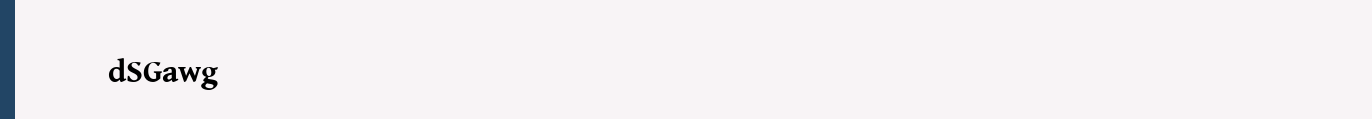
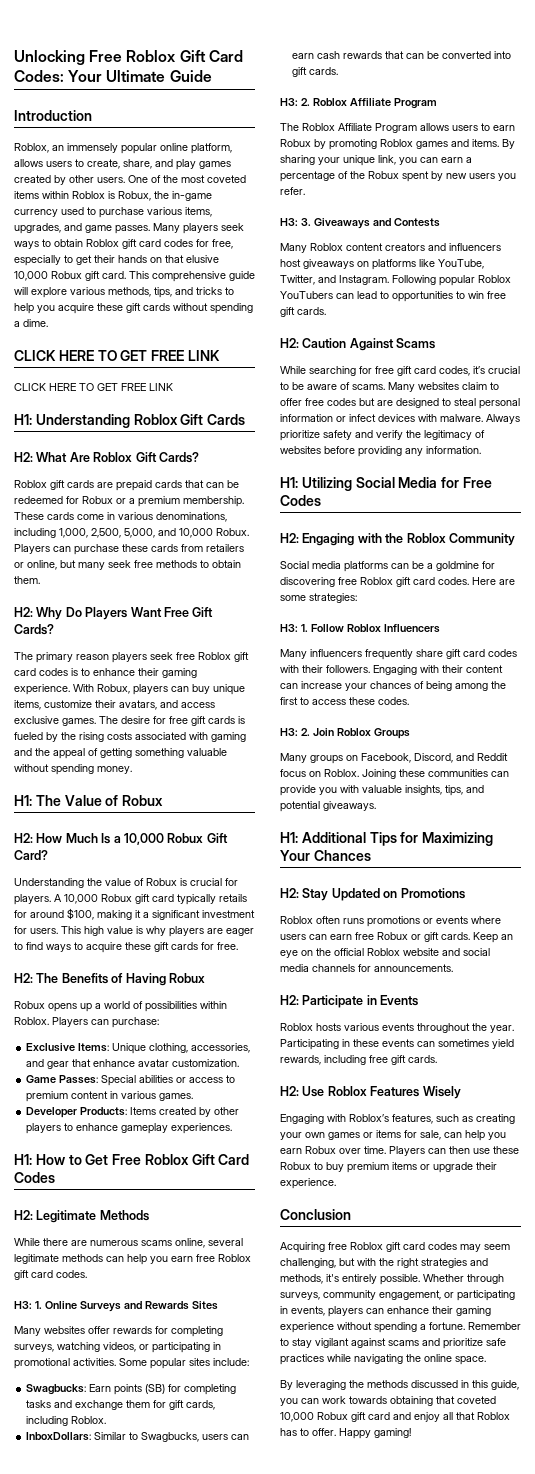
[108,58,218,90] dSGawg -> [14,50,243,65] [14,70,212,82] [14,110,92,121] [14,143,232,154] [14,159,231,170] [14,175,246,185] [14,191,212,201] [14,207,212,218] [14,223,244,234] [14,239,233,249] [14,255,219,266] [14,271,255,282] [14,287,234,298] [14,303,253,314] [14,319,48,327] [14,350,220,361] [14,383,173,391] [14,414,246,428] [14,452,199,463] [14,480,239,491] [14,496,244,507] [14,512,227,522] [14,528,249,538] [14,544,244,555] [14,560,241,570] [14,576,40,584] [14,607,214,620] [14,624,54,635] [14,652,249,663] [14,668,197,678] [14,684,245,695] [14,700,215,710] [14,716,245,726] [14,732,246,742] [14,748,227,759] [14,764,132,775] [14,795,164,806] [14,833,228,845] [14,850,48,860] [14,878,238,888] [14,894,247,905] [14,908,255,920] [14,926,254,937] [14,942,238,953] [14,973,205,986] [14,1001,227,1012] [14,1017,159,1028] [26,1043,251,1054] [26,1059,240,1069] [26,1075,236,1086] [26,1091,194,1102] [26,1107,240,1118] [26,1123,233,1134] [14,1154,250,1165] [14,1172,55,1183] [14,1210,149,1223] [14,1238,243,1248] [14,1254,251,1265] [14,1270,87,1280] [14,1301,218,1312] [14,1326,223,1337] [14,1342,221,1353] [14,1358,249,1369] [26,1384,237,1395] [26,1400,216,1410] [26,1416,107,1426] [26,1432,250,1442] [292,51,512,59] [292,67,339,77] [280,98,437,109] [280,123,515,133] [280,139,515,150] [280,155,472,166] [280,171,516,182] [280,187,305,195] [280,218,440,229] [280,243,501,253] [280,259,484,270] [280,275,511,286] [280,291,506,302] [280,307,326,317] [280,338,436,351] [280,366,520,376] [280,382,499,392] [280,398,520,409] [280,414,520,424] [280,430,485,441] [280,446,481,457] [280,477,492,491] [280,495,321,506] [280,533,515,546] [280,561,495,572] [280,577,515,587] [280,593,357,603] [280,624,440,633] [280,649,517,660] [280,665,503,675] [280,681,506,691] [280,697,409,705] [280,728,410,739] [280,753,508,764] [280,769,509,779] [280,785,484,796] [280,801,376,812] [280,832,494,846] [280,850,371,861] [280,888,465,901] [280,916,501,927] [280,932,513,943] [280,948,490,958] [280,964,453,972] [280,995,419,1008] [280,1023,514,1033] [280,1039,514,1050] [280,1055,437,1065] [280,1086,461,1099] [280,1114,515,1124] [280,1130,506,1141] [280,1146,519,1156] [280,1162,497,1173] [280,1178,336,1189] [280,1209,351,1220] [280,1242,510,1253] [280,1258,488,1268] [280,1274,504,1285] [280,1290,515,1301] [280,1306,491,1317] [280,1322,521,1333] [280,1338,506,1349] [280,1354,486,1365] [280,1380,519,1390] [280,1396,496,1406] [280,1412,510,1422] [280,1428,411,1439] Unlocking Free Roblox Gift Card Codes: Your Ultimate Guide // Introduction // Roblox, an immensely popular online platform, allows users to create, share, and play games created by other users. One of the most coveted items within Roblox is Robux, the in-game currency used to purchase various items, upgrades, and game passes. Many players seek ways to obtain Roblox gift card codes for free, especially to get their hands on that elusive 10,000 Robux gift card. This comprehensive guide will explore various methods, tips, and tricks to help you acquire these gift cards without spending a dime. // CLICK HERE TO GET FREE LINK // CLICK HERE TO GET FREE LINK // H1: Understanding Roblox Gift Cards // H2: What Are Roblox Gift Cards? // Roblox gift cards are prepaid cards that can be redeemed for Robux or a premium membership. These cards come in various denominations, including 1,000, 2,500, 5,000, and 10,000 Robux. Players can purchase these cards from retailers or online, but many seek free methods to obtain them. // H2: Why Do Players Want Free Gift Cards? // The primary reason players seek free Roblox gift card codes is to enhance their gaming experience. With Robux, players can buy unique items, customize their avatars, and access exclusive games. The desire for free gift cards is fueled by the rising costs associated with gaming and the appeal of getting something valuable without spending money. // H1: The Value of Robux // H2: How Much Is a 10,000 Robux Gift Card? // Understanding the value of Robux is crucial for players. A 10,000 Robux gift card typically retails for around $100, making it a significant investment for users. This high value is why players are eager to find ways to acquire these gift cards for free. // H2: The Benefits of Having Robux // Robux opens up a world of possibilities within Roblox. Players can purchase: // Exclusive Items: Unique clothing, accessories, and gear that enhance avatar customization. // Game Passes: Special abilities or access to premium content in various games. // Developer Products: Items created by other players to enhance gameplay experiences. // H1: How to Get Free Roblox Gift Card Codes // H2: Legitimate Methods // While there are numerous scams online, several legitimate methods can help you earn free Roblox gift card codes. // H3: 1. Online Surveys and Rewards Sites // Many websites offer rewards for completing surveys, watching videos, or participating in promotional activities. Some popular sites include: // Swagbucks: Earn points (SB) for completing tasks and exchange them for gift cards, including Roblox. // InboxDollars: Similar to Swagbucks, users can earn cash rewards that can be converted into gift cards. // H3: 2. Roblox Affiliate Program // The Roblox Affiliate Program allows users to earn Robux by promoting Roblox games and items. By sharing your unique link, you can earn a percentage of the Robux spent by new users you refer. // H3: 3. Giveaways and Contests // Many Roblox content creators and influencers host giveaways on platforms like YouTube, Twitter, and Instagram. Following popular Roblox YouTubers can lead to opportunities to win free gift cards. // H2: Caution Against Scams // While searching for free gift card codes, it’s crucial to be aware of scams. Many websites claim to offer free codes but are designed to steal personal information or infect devices with malware. Always prioritize safety and verify the legitimacy of websites before providing any information. // H1: Utilizing Social Media for Free Codes // H2: Engaging with the Roblox Community // Social media platforms can be a goldmine for discovering free Roblox gift card codes. Here are some strategies: // H3: 1. Follow Roblox Influencers // Many influencers frequently share gift card codes with their followers. Engaging with their content can increase your chances of being among the first to access these codes. // H3: 2. Join Roblox Groups // Many groups on Facebook, Discord, and Reddit focus on Roblox. Joining these communities can provide you with valuable insights, tips, and potential giveaways. // H1: Additional Tips for Maximizing Your Chances // H2: Stay Updated on Promotions // Roblox often runs promotions or events where users can earn free Robux or gift cards. Keep an eye on the official Roblox website and social media channels for announcements. // H2: Participate in Events // Roblox hosts various events throughout the year. Participating in these events can sometimes yield rewards, including free gift cards. // H2: Use Roblox Features Wisely // Engaging with Roblox’s features, such as creating your own games or items for sale, can help you earn Robux over time. Players can then use these Robux to buy premium items or upgrade their experience. // Conclusion // Acquiring free Roblox gift card codes may seem challenging, but with the right strategies and methods, it's entirely possible. Whether through surveys, community engagement, or participating in events, players can enhance their gaming experience without spending a fortune. Remember to stay vigilant against scams and prioritize safe practices while navigating the online space. // By leveraging the methods discussed in this guide, you can work towards obtaining that coveted 10,000 Robux gift card and enjoy all that Roblox has to offer. Happy gaming!

